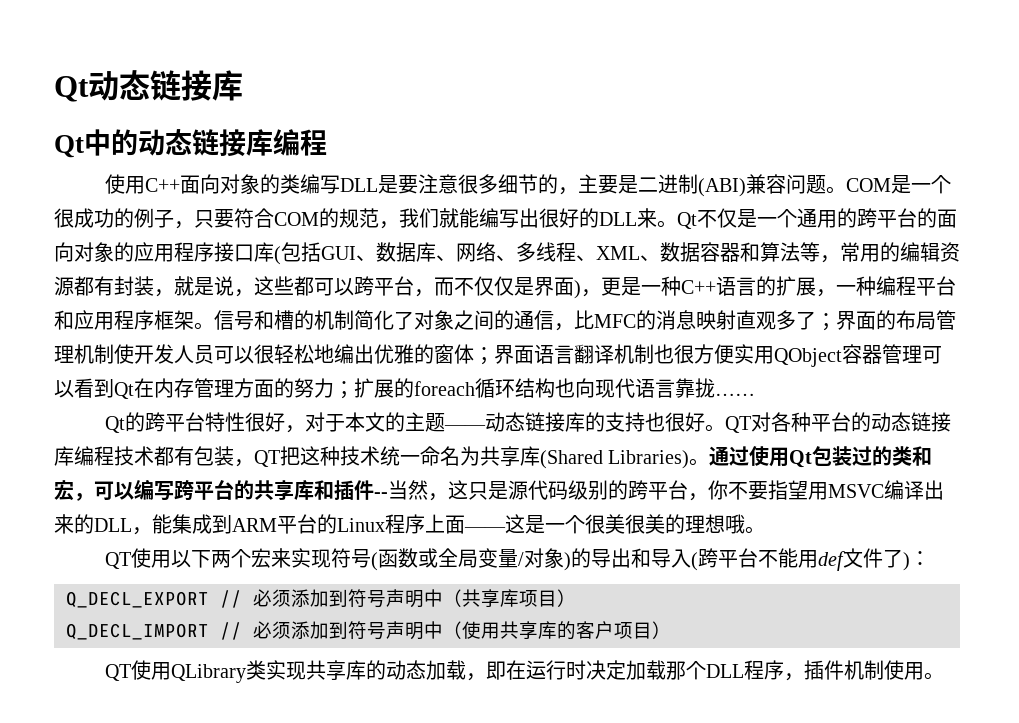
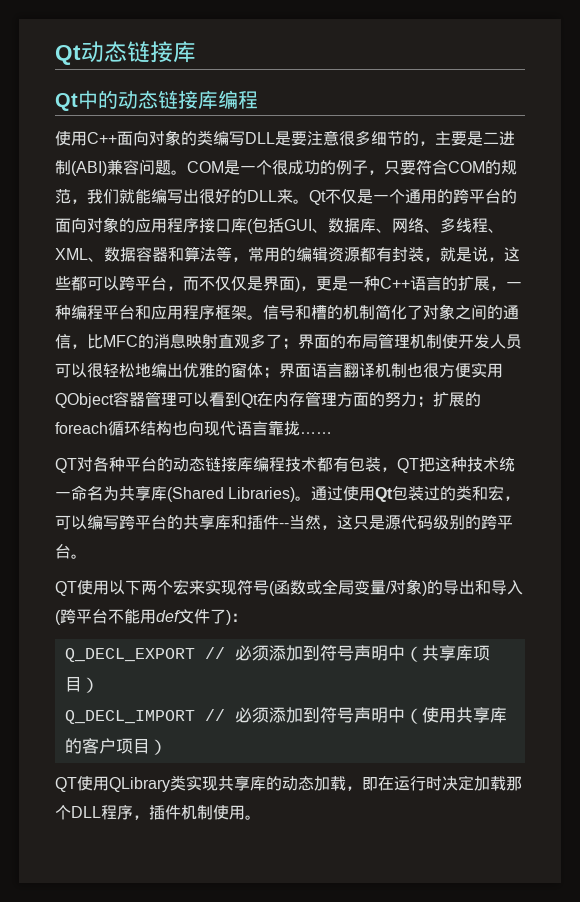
[104,412,725,433] Qt的跨平台特性很好，对于本文的主题——动态链接库的支持也很好。 -> (332, 433) none
[688,480,944,501] [54,514,745,535] ，你不要指望用MSVC编译出来的DLL，能集成到ARM平台的Linux程序上面——这是一个很美很美的理想哦 -> (71, 551) none

